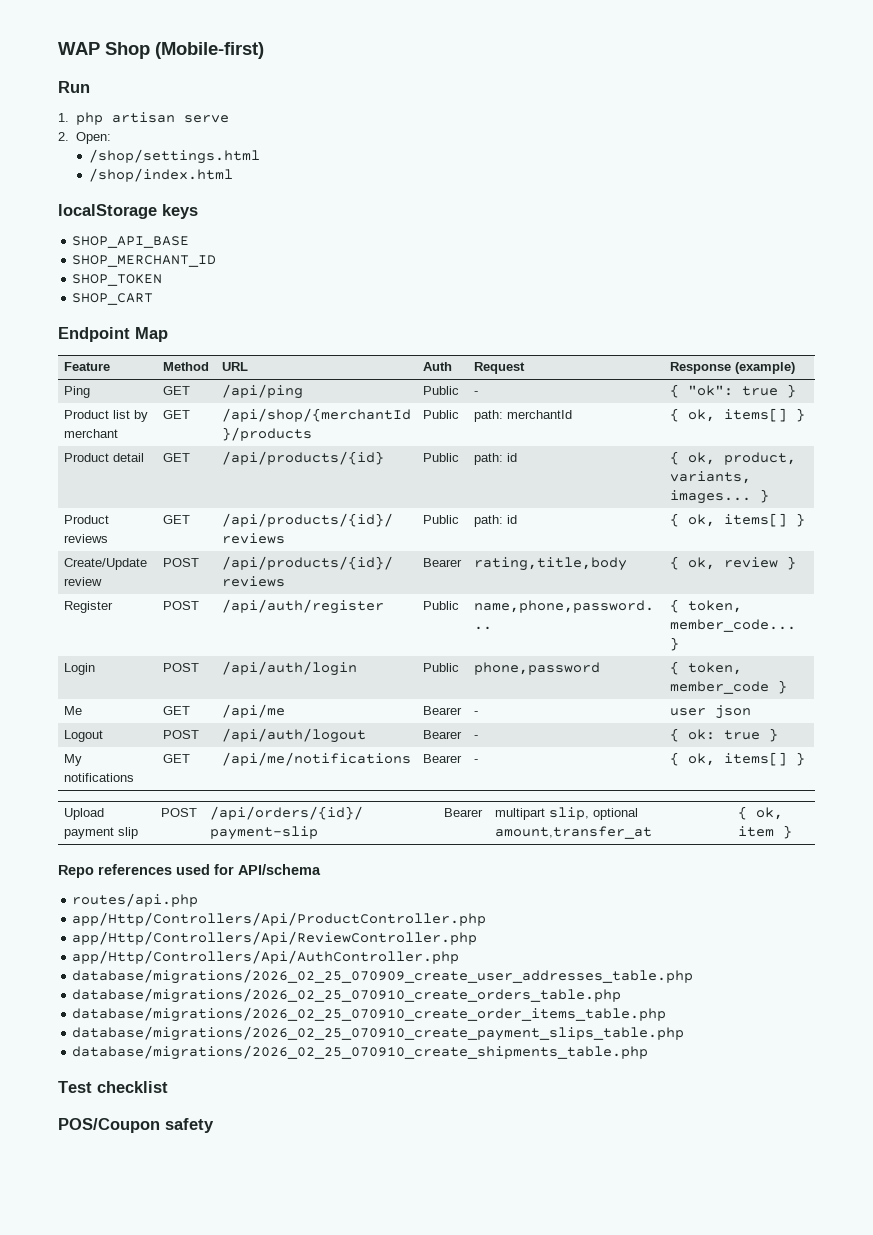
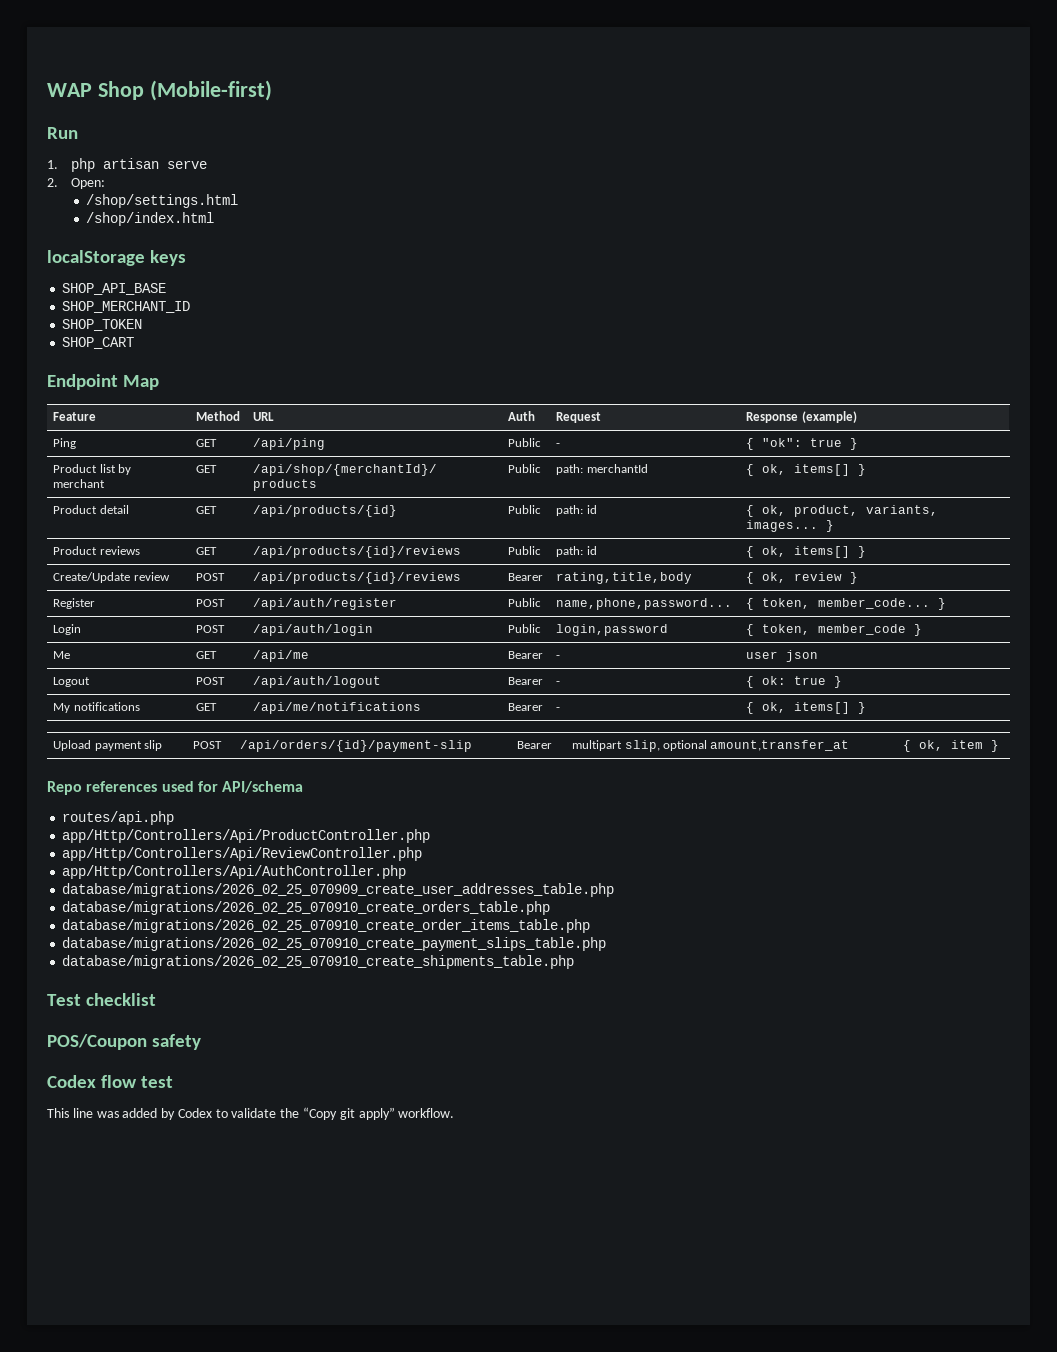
[473,662,600,675] phone,password -> [556,624,669,636] login,password
(214, 1125) none -> [47,1075,174,1088] [47,1107,455,1120] // Codex flow test // This line was added by Codex to validate the “Copy git apply” workflow.

